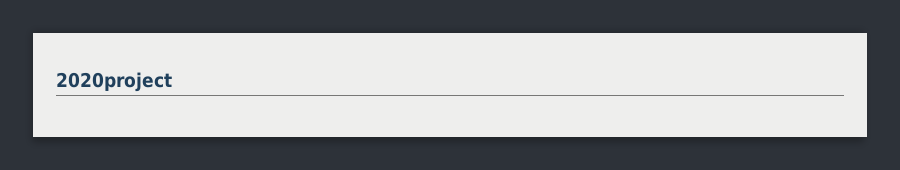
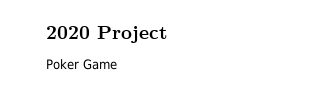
[56,72,172,92] 2020project -> [46,26,168,43] [46,59,117,70] 2020 Project // Poker Game

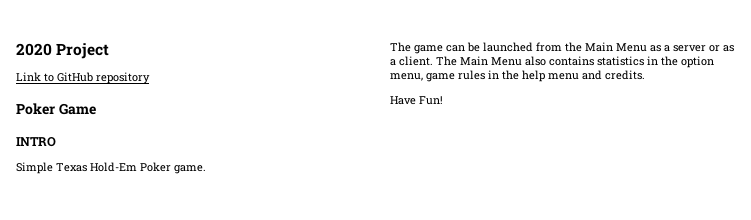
[46,59,117,70] Poker Game -> [16,72,150,84] [16,103,96,115] [16,137,56,147] [16,162,206,174] [390,42,734,54] [390,56,714,68] [390,70,645,82] [390,96,443,105] Link to GitHub repository // Poker Game // INTRO // Simple Texas Hold-Em Poker game. // The game can be launched from the Main Menu as a server or as a client. The Main Menu also contains statistics in the option menu, game rules in the help menu and credits. // Have Fun!

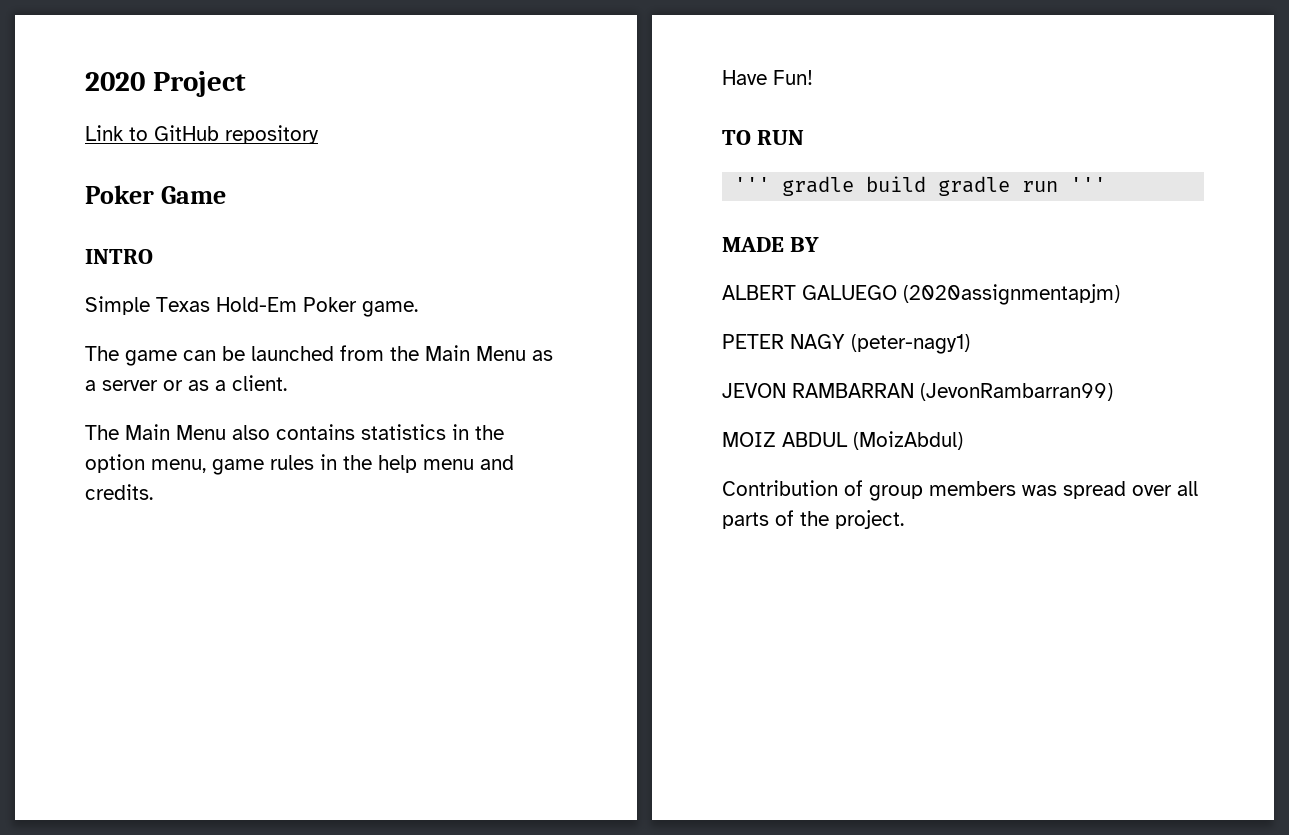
(433, 61) none -> (287, 383) //
(443, 100) none -> [722,130,805,145] [734,176,1107,196] [722,237,820,252] [722,284,1120,305] [722,334,970,354] [722,383,1113,401] [722,431,963,450] [722,480,1198,501] [722,510,904,529] // TO RUN // ''' gradle build gradle run ''' // MADE BY // ALBERT GALUEGO (2020assignmentapjm) // PETER NAGY (peter-nagy1) // JEVON RAMBARRAN (JevonRambarran99) // MOIZ ABDUL (MoizAbdul) // Contribution of group members was spread over all parts of the project.

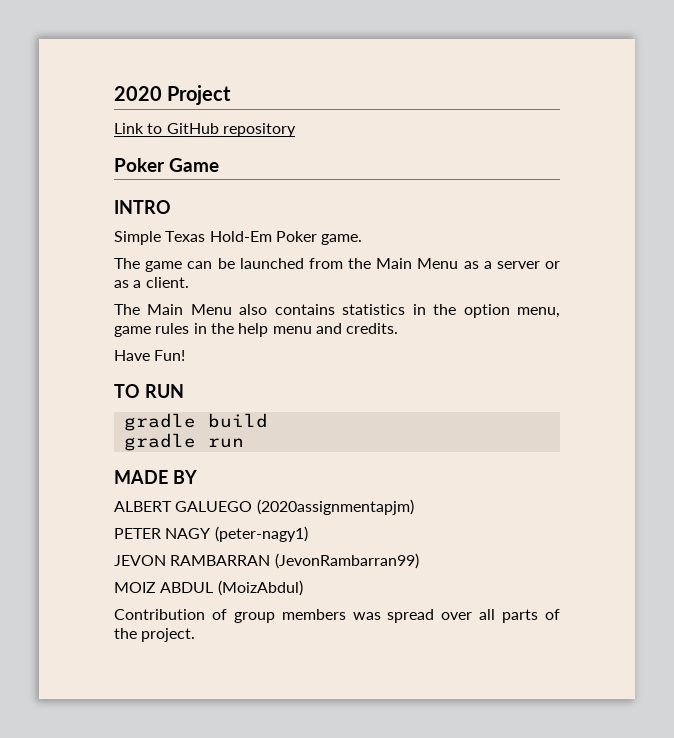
[734,177,771,192] ''' -> (184, 391) none
(927, 184) none -> (268, 420) //
[1070,177,1107,192] ''' -> (244, 443) none

